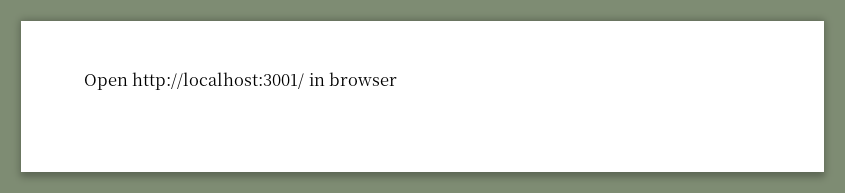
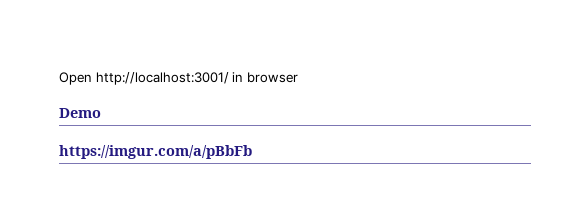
(398, 79) none -> [59,108,101,118] [59,145,252,159] // Demo // https://imgur.com/a/pBbFb

